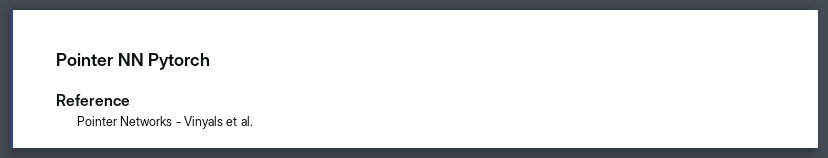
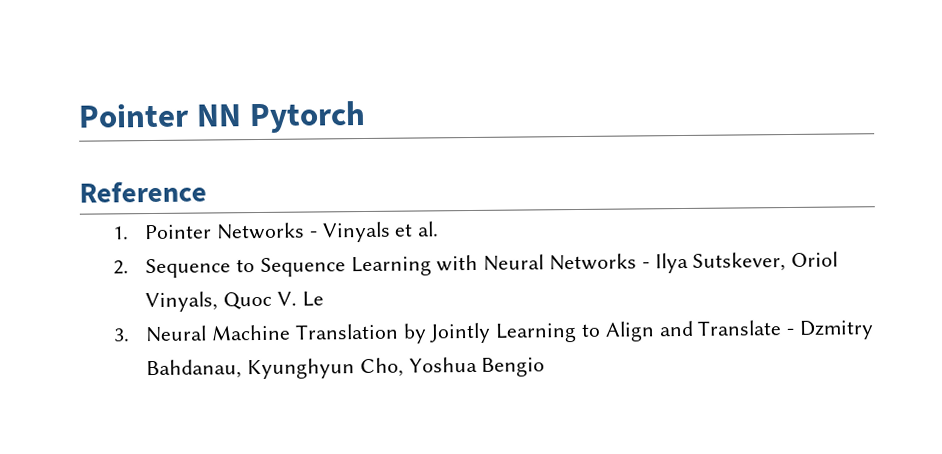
(130, 100) none -> [111,226,129,240] 1.
(253, 121) none -> [112,251,839,279] [145,291,324,313] [112,320,875,344] [146,356,546,380] // 2. Sequence to Sequence Learning with Neural Networks - Ilya Sutskever, Oriol Vinyals, Quoc V. Le // 3. Neural Machine Translation by Jointly Learning to Align and Translate - Dzmitry Bahdanau, Kyunghyun Cho, Yoshua Bengio

